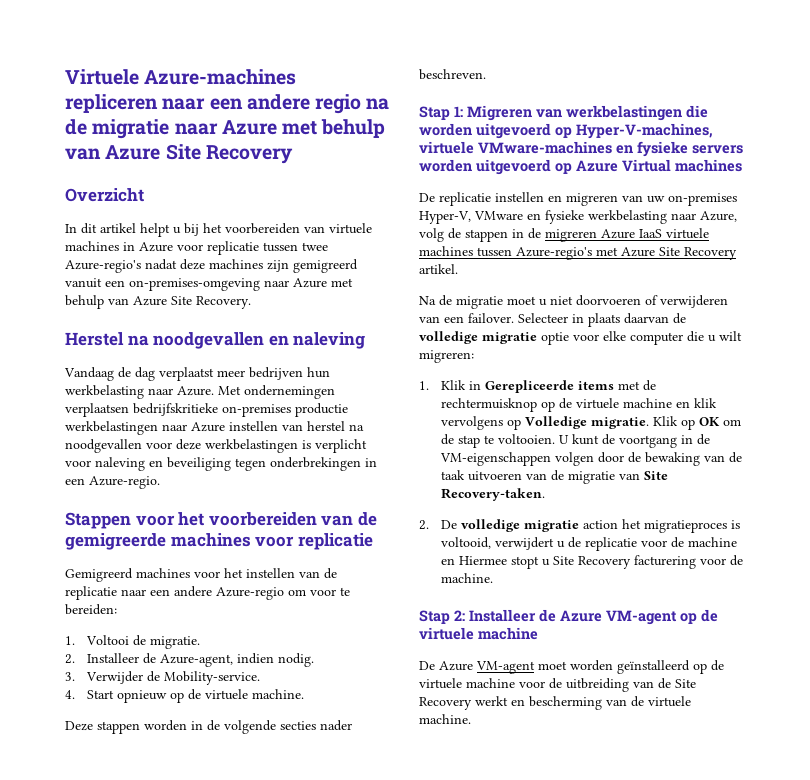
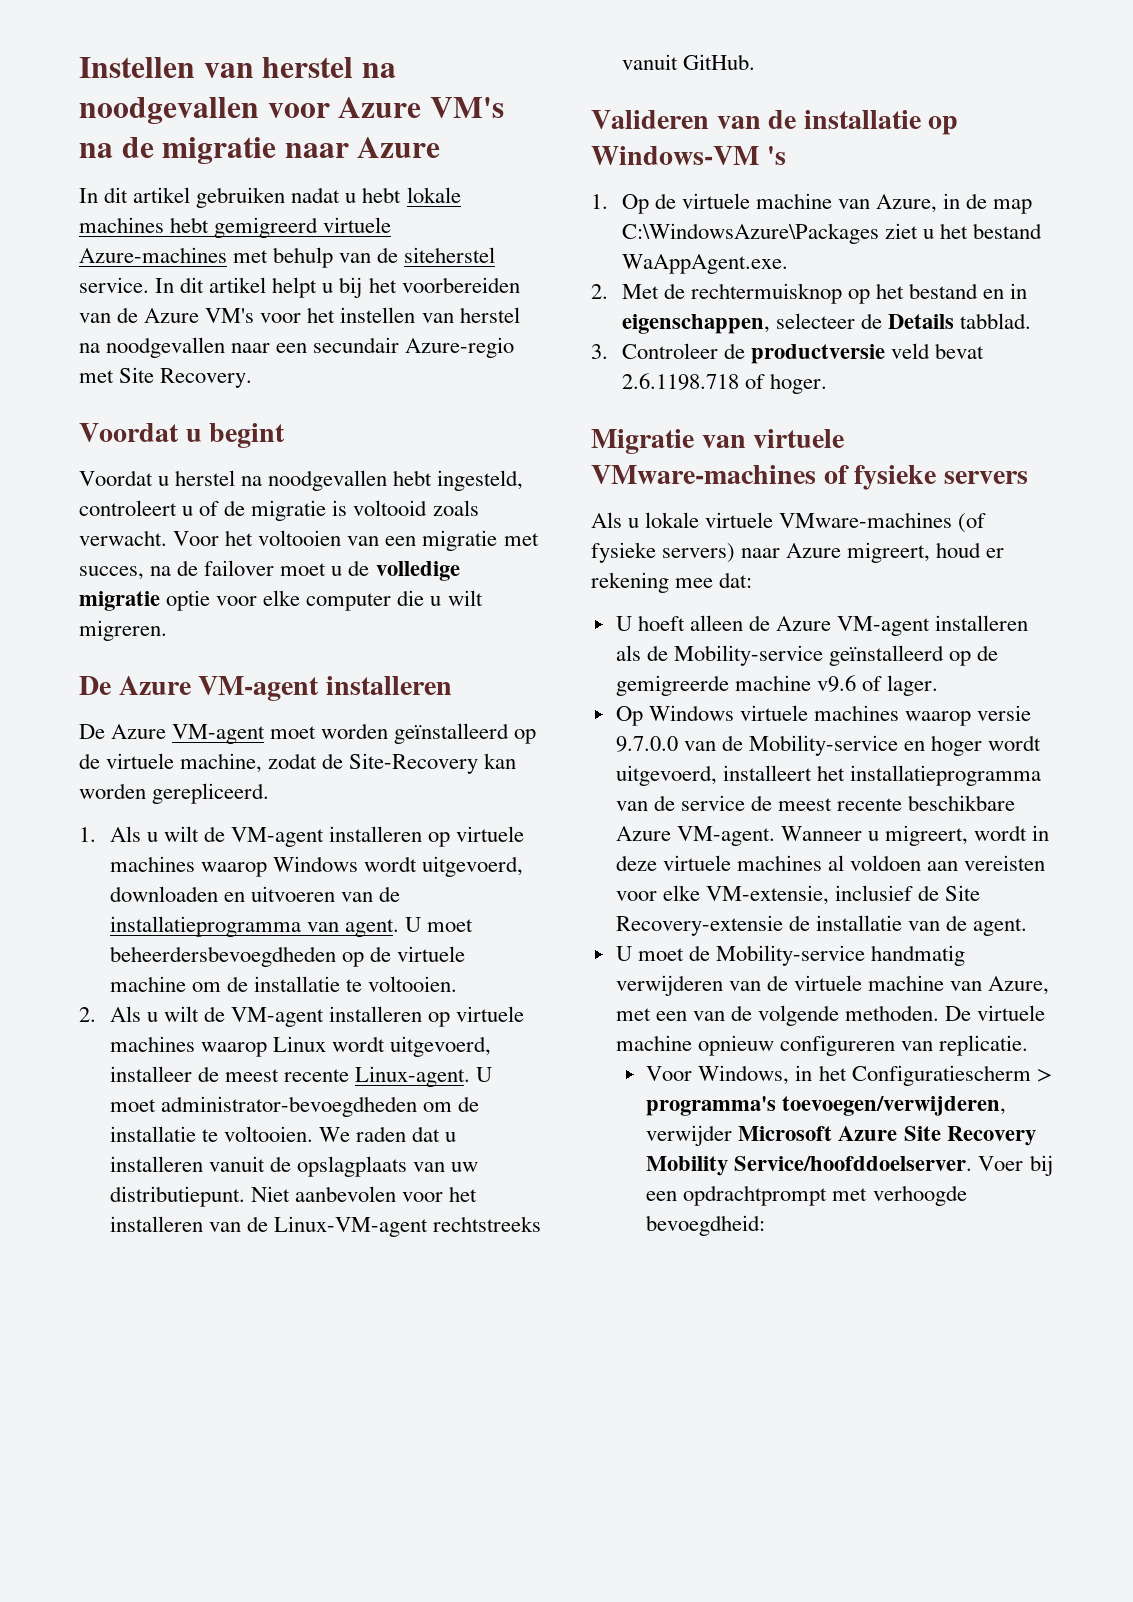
[65,69,297,85] [65,94,362,114] Virtuele Azure-machines repliceren naar een andere regio -> [79,57,396,78] [79,97,504,125] Instellen van herstel na noodgevallen voor Azure VM's
[282,119,386,138] [65,144,293,164] [65,188,144,202] met behulp van Azure Site Recovery // Overzicht // -> [79,187,461,208] [79,217,392,238] [79,247,496,268] [79,277,149,293] // In dit artikel gebruiken nadat u hebt lokale machines hebt gemigreerd virtuele Azure-machines met behulp van de siteherstel service.
[329,223,372,234] [65,241,328,255] [65,259,358,273] [65,278,353,291] [65,295,251,309] [65,332,366,349] [64,367,330,381] [65,385,335,399] [65,403,348,417] [65,421,225,435] virtuele machines in Azure voor replicatie tussen twee Azure-regio's nadat deze machines zijn gemigreerd vanuit een on-premises-omgeving naar Azure met behulp van Azure Site Recovery. // Herstel na noodgevallen en naleving // Vandaag de dag verplaatst meer bedrijven hun werkbelasting naar Azure. Met ondernemingen verplaatsen bedrijfskritieke on-premises productie werkbelastingen naar Azure -> [117,307,336,323] de Azure VM's voor het
[146,439,367,453] [65,457,377,471] [65,476,160,489] [65,512,377,529] [65,533,373,550] [65,568,337,582] [65,586,350,600] [65,604,117,615] [65,635,201,649] [65,653,315,667] [65,671,261,685] [65,689,305,703] [65,720,352,734] [419,69,486,80] [419,105,708,121] [419,123,713,139] [419,141,743,157] [419,159,742,175] [419,192,737,206] [419,210,737,224] [419,228,709,242] [419,246,737,260] [419,264,458,274] [419,295,728,309] [419,313,669,327] voor deze werkbelastingen is verplicht voor naleving en beveiliging tegen onderbrekingen in een Azure-regio. // Stappen voor het voorbereiden van de gemigreerde machines voor replicatie // Gemigreerd machines voor het instellen van de replicatie naar een andere Azure-regio om voor te bereiden: // 1. Voltooi de migratie. // 2. Installeer de Azure-agent, indien nodig. // 3. Verwijder de Mobility-service. // 4. Start opnieuw op de virtuele machine. // Deze stappen worden in de volgende secties nader beschreven. // Stap 1: Migreren van werkbelastingen die worden uitgevoerd op Hyper-V-machines, virtuele VMware-machines en fysieke servers worden uitgevoerd op Azure Virtual machines // De replicatie instellen en migreren van uw on-premises Hyper-V, VMware en fysieke werkbelasting naar Azure, volg de stappen in de migreren Azure IaaS virtuele machines tussen Azure-regio's met Azure Site Recovery artikel. // Na de migratie moet u niet doorvoeren of verwijderen van een failover. Selecteer in plaats daarvan -> [231,337,515,358] [79,367,253,388] [79,423,286,448] [79,470,524,491] [79,500,479,521] [79,530,539,551] [79,560,343,580] naar een secundair Azure-regio met Site Recovery. // Voordat u begint // Voordat u herstel na noodgevallen hebt ingesteld, controleert u of de migratie is voltooid zoals verwacht. Voor het voltooien van een migratie met succes, na de failover moet u
[419,350,474,363] [419,380,657,393] [441,398,718,412] [441,416,742,430] [441,434,711,448] [440,452,743,466] [441,470,669,484] [441,488,546,501] [419,519,741,533] [441,537,738,551] [441,555,744,569] [441,573,494,583] [419,609,718,625] [419,627,538,640] migreren: // 1. Klik in Gerepliceerde items met de rechtermuisknop op de virtuele machine en klik vervolgens op Volledige migratie. Klik op OK om de stap te voltooien. U kunt de voortgang in de VM-eigenschappen volgen door de bewaking van de taak uitvoeren van de migratie van Site Recovery-taken. // 2. De volledige migratie action het migratieproces is voltooid, verwijdert u de replicatie voor de machine en Hiermee stopt u Site Recovery facturering voor de machine. // Stap 2: Installeer de Azure VM-agent op de virtuele machine -> [79,620,167,641] [79,676,452,701] migreren. // De Azure VM-agent installeren
[466,678,696,692] [419,696,691,710] [419,714,471,724] machine voor de uitbreiding van de Site Recovery werkt en bescherming van de virtuele machine. -> [180,753,517,774] [79,783,270,804] [79,826,525,847] [109,856,523,877] [109,886,400,902] [109,916,473,937] [109,946,465,967] [109,976,457,992] [79,1006,525,1027] [109,1036,491,1057] [109,1066,492,1087] [109,1096,479,1117] [109,1126,457,1142] [109,1156,478,1177] [109,1186,477,1207] [109,1216,541,1237] [621,54,755,70] [591,110,959,135] [591,146,786,165] [591,193,1033,214] [621,223,1042,244] [621,254,788,274] [591,283,1028,304] [621,313,1031,334] [591,343,984,364] [621,373,827,394] [591,429,845,454] [591,465,1028,490] [591,512,987,533] [591,542,1005,563] [591,572,753,593] [615,615,1029,636] [615,645,999,666] [615,675,939,696] [615,705,1032,726] [615,735,1042,756] [615,765,1041,786] [615,795,1016,811] [615,825,1050,846] [615,855,1046,871] [615,885,981,905] [615,915,1028,936] [615,945,966,966] [615,975,1050,996] [615,1005,1046,1026] [615,1035,1029,1056] [646,1065,1052,1086] [646,1096,1007,1116] [646,1125,1036,1146] [646,1155,1053,1176] [646,1185,967,1206] [646,1215,766,1236] machine, zodat de Site-Recovery kan worden gerepliceerd. // 1. Als u wilt de VM-agent installeren op virtuele machines waarop Windows wordt uitgevoerd, downloaden en uitvoeren van de installatieprogramma van agent. U moet beheerdersbevoegdheden op de virtuele machine om de installatie te voltooien. // 2. Als u wilt de VM-agent installeren op virtuele machines waarop Linux wordt uitgevoerd, installeer de meest recente Linux-agent. U moet administrator-bevoegdheden om de installatie te voltooien. We raden dat u installeren vanuit de opslagplaats van uw distributiepunt. Niet aanbevolen voor het installeren van de Linux-VM-agent rechtstreeks vanuit GitHub. // Valideren van de installatie op Windows-VM 's // 1. Op de virtuele machine van Azure, in de map C:\WindowsAzure\Packages ziet u het bestand WaAppAgent.exe. // 2. Met de rechtermuisknop op het bestand en in eigenschappen, selecteer de Details tabblad. // 3. Controleer de productversie veld bevat 2.6.1198.718 of hoger. // Migratie van virtuele VMware-machines of fysieke servers // Als u lokale virtuele VMware-machines (of fysieke servers) naar Azure migreert, houd er rekening mee dat: // U hoeft alleen de Azure VM-agent installeren als de Mobility-service geïnstalleerd op de gemigreerde machine v9.6 of lager. // Op Windows virtuele machines waarop versie 9.7.0.0 van de Mobility-service en hoger wordt uitgevoerd, installeert het installatieprogramma van de service de meest recente beschikbare Azure VM-agent. Wanneer u migreert, wordt in deze virtuele machines al voldoen aan vereisten voor elke VM-extensie, inclusief de Site Recovery-extensie de installatie van de agent. // U moet de Mobility-service handmatig verwijderen van de virtuele machine van Azure, met een van de volgende methoden. De virtuele machine opnieuw configureren van replicatie. // Voor Windows, in het Configuratiescherm > programma's toevoegen/verwijderen, verwijder Microsoft Azure Site Recovery Mobility Service/hoofddoelserver. Voer bij een opdrachtprompt met verhoogde bevoegdheid:

